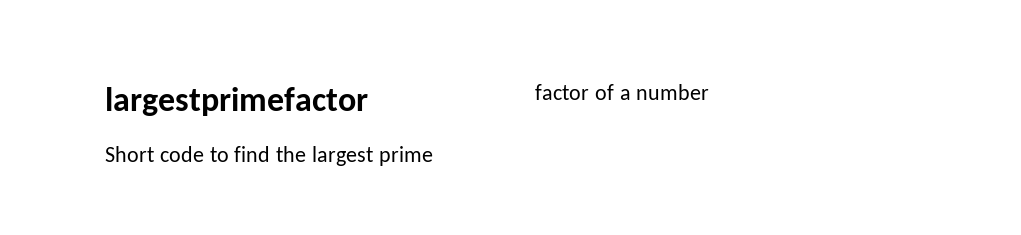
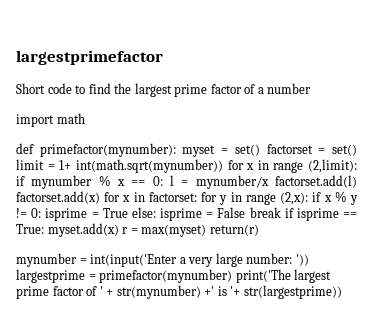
(710, 92) none -> [16,113,85,127] [16,143,358,157] [16,159,357,173] [16,175,357,189] [16,191,358,205] [16,207,358,221] [16,223,259,237] [16,253,309,267] [16,269,332,283] [16,285,342,299] // import math // def primefactor(mynumber): myset = set() factorset = set() limit = 1+ int(math.sqrt(mynumber)) for x in range (2,limit): if mynumber % x == 0: l = mynumber/x factorset.add(l) factorset.add(x) for x in factorset: for y in range (2,x): if x % y != 0: isprime = True else: isprime = False break if isprime == True: myset.add(x) r = max(myset) return(r) // mynumber = int(input('Enter a very large number: ')) largestprime = primefactor(mynumber) print('The largest prime factor of ' + str(mynumber) +' is '+ str(largestprime))

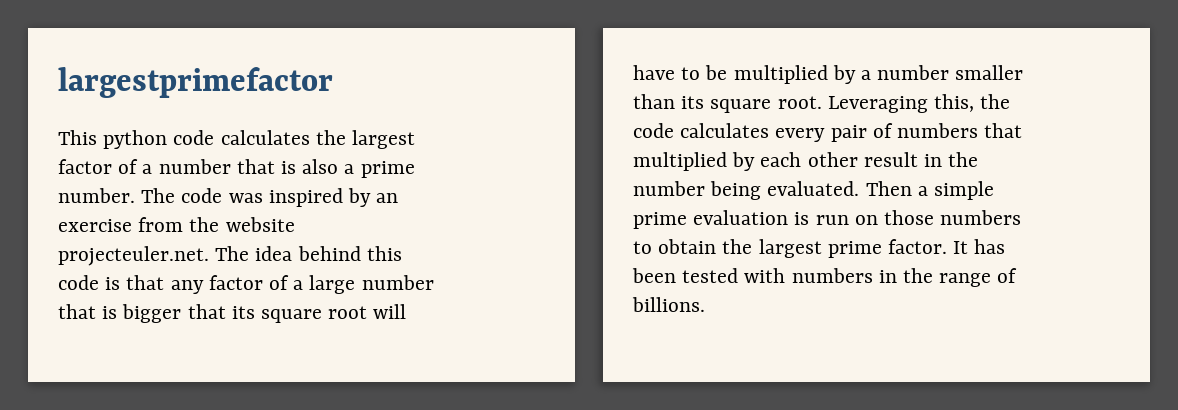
[16,83,208,97] Short code to find the largest prime -> [58,130,416,149] This python code calculates the largest
[16,113,85,127] [16,143,358,157] [16,159,357,173] [16,175,357,189] [16,191,358,205] [16,207,358,221] [16,223,259,237] [16,253,309,267] [16,269,332,283] [16,285,342,299] // import math // def primefactor(mynumber): myset = set() factorset = set() limit = 1+ int(math.sqrt(mynumber)) for x in range (2,limit): if mynumber % x == 0: l = mynumber/x factorset.add(l) factorset.add(x) for x in factorset: for y in range (2,x): if x % y != 0: isprime = True else: isprime = False break if isprime == True: myset.add(x) r = max(myset) return(r) // mynumber = int(input('Enter a very large number: ')) largestprime = primefactor(mynumber) print('The largest prime factor of ' + str(mynumber) +' is '+ str(largestprime)) -> [236,159,415,178] [58,188,399,207] [58,217,295,232] [58,246,402,266] [58,275,434,294] [58,304,407,323] [633,65,1024,84] [633,94,1011,113] [633,123,1023,142] [633,152,979,171] [633,181,995,200] [633,210,1022,229] [633,239,1006,258] [632,268,1018,287] [632,297,705,312] that is also a prime number. The code was inspired by an exercise from the website projecteuler.net. The idea behind this code is that any factor of a large number that is bigger that its square root will have to be multiplied by a number smaller than its square root. Leveraging this, the code calculates every pair of numbers that multiplied by each other result in the number being evaluated. Then a simple prime evaluation is run on those numbers to obtain the largest prime factor. It has been tested with numbers in the range of billions.

